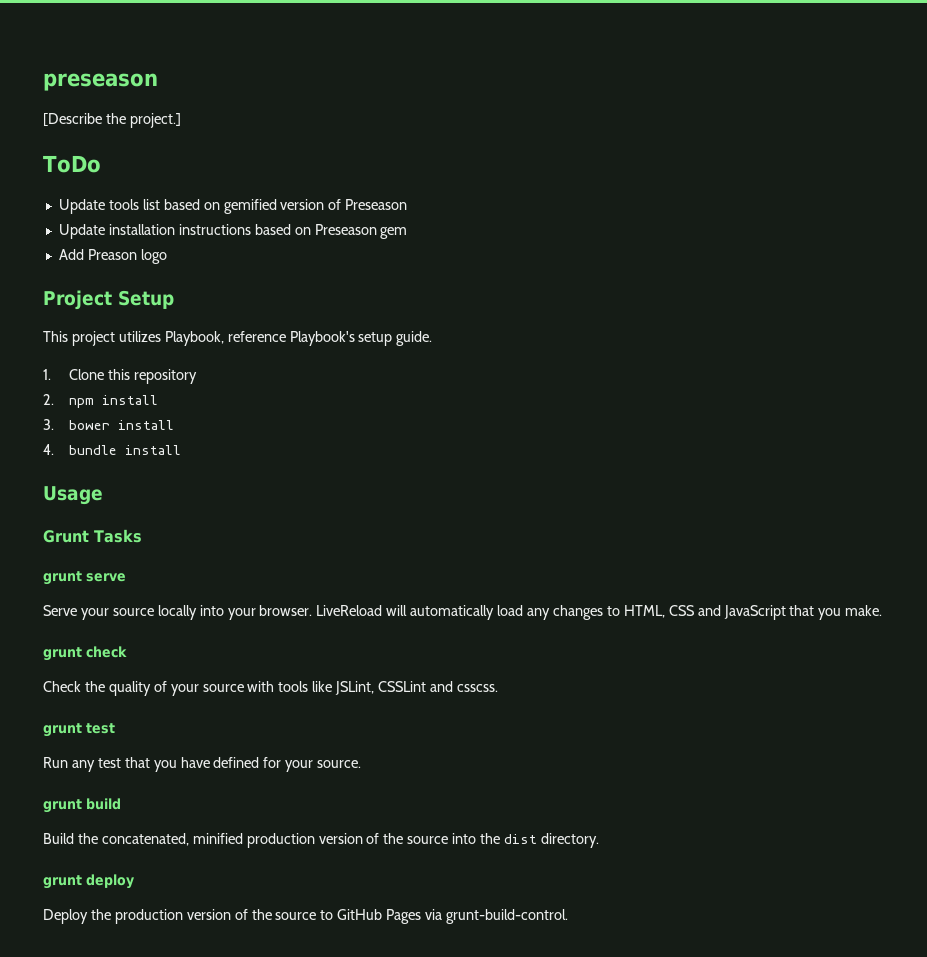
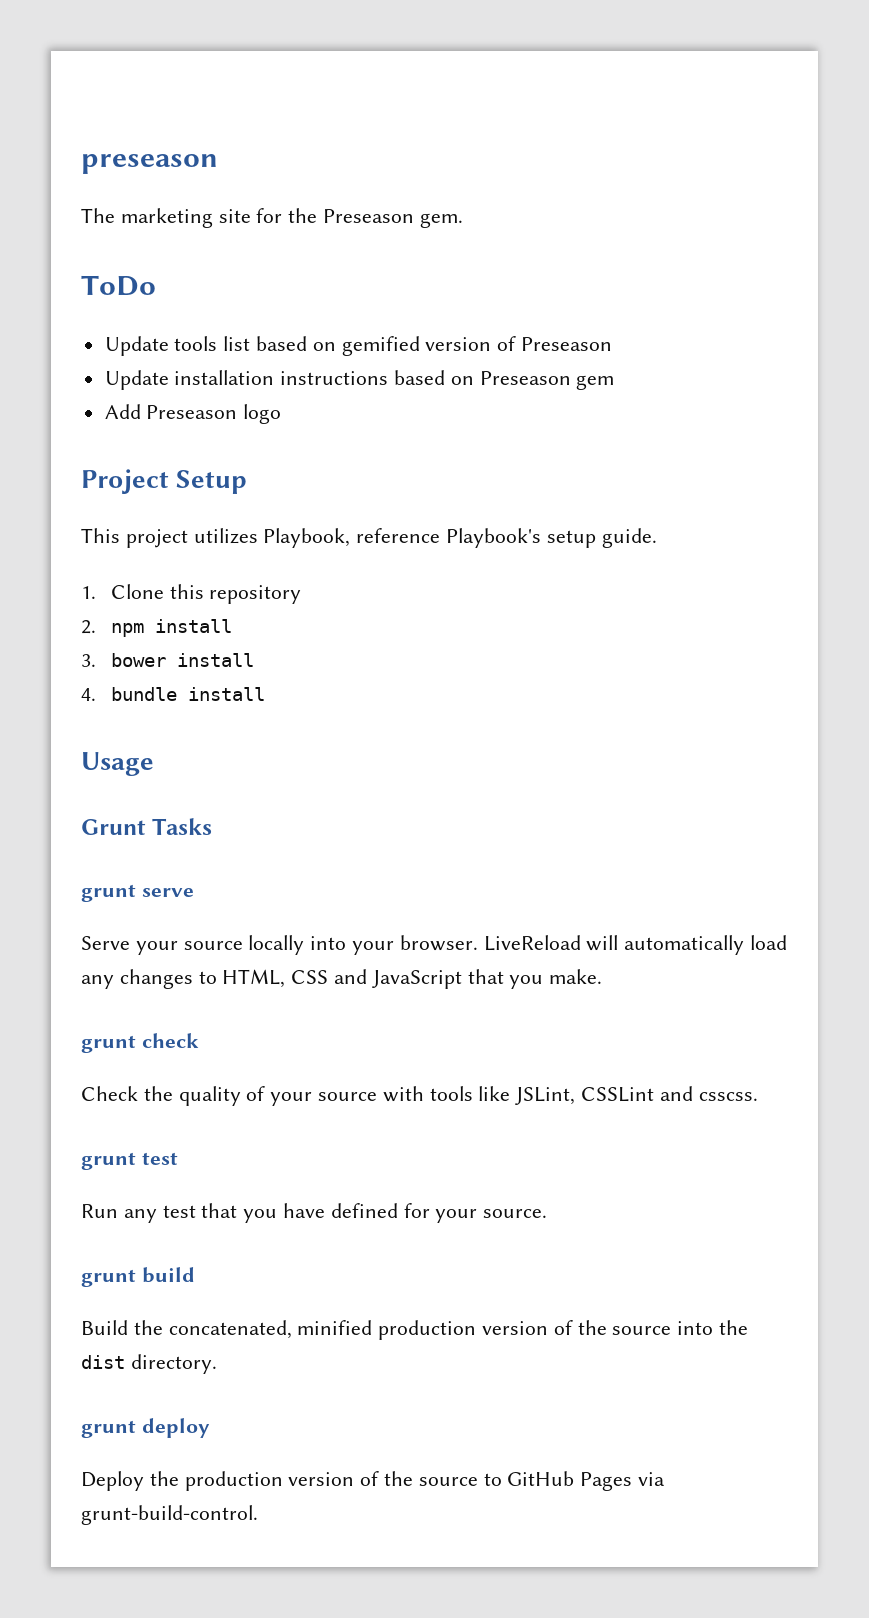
[43,113,181,128] [Describe the project.] -> [81,208,463,228] The marketing site for the Preseason gem.
[87,249,137,260] Preason -> [146,405,238,419] Preseason

